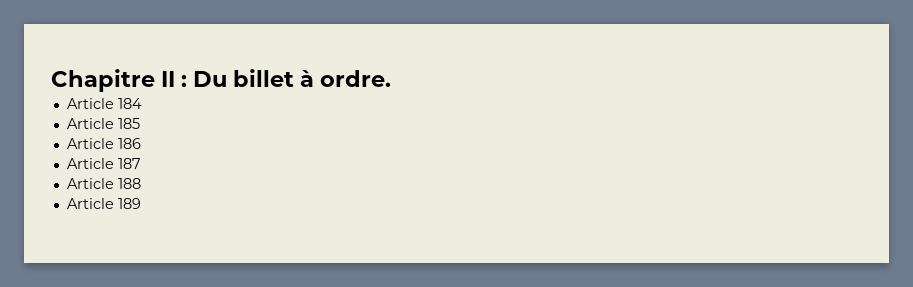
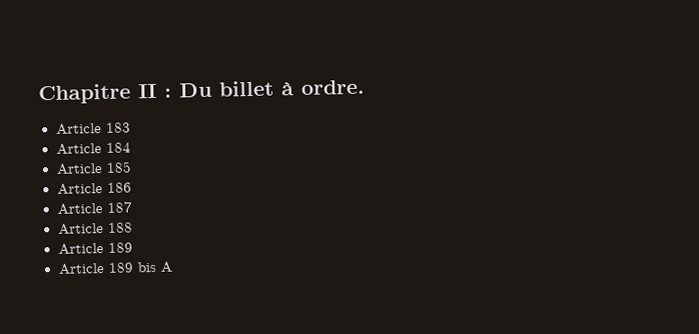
(392, 78) none -> [55,122,131,135] // Article 183
(141, 203) none -> [57,261,173,275] // Article 189 bis A

